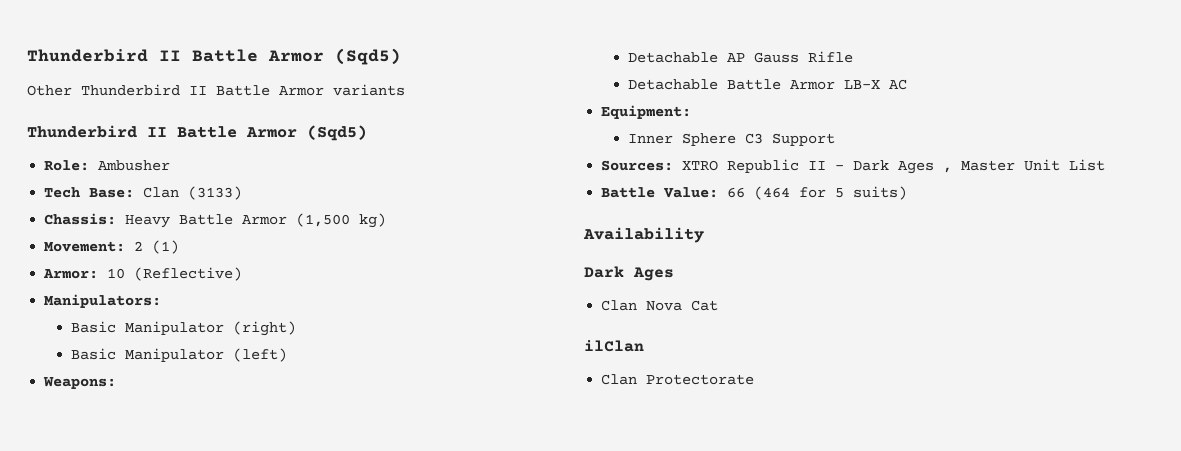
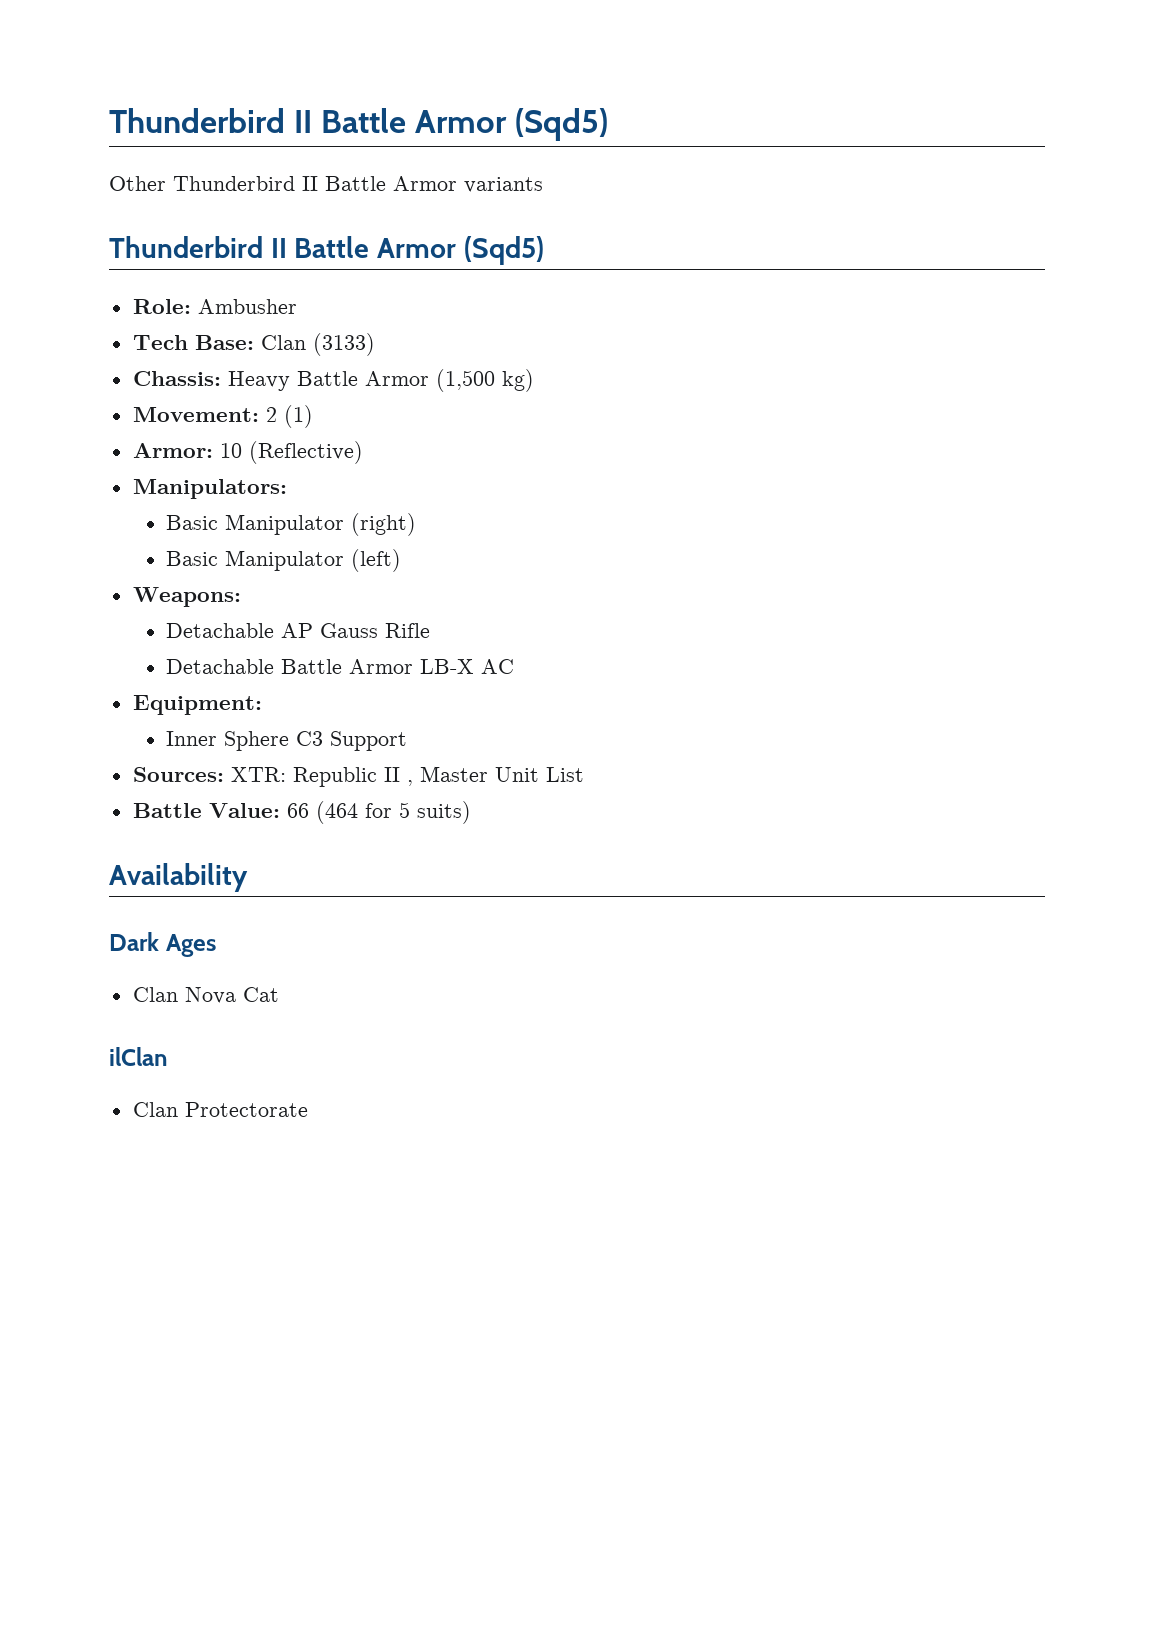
[682,160,719,171] XTRO -> [230,767,286,782] XTR:
[835,160,935,174] - Dark Ages -> (400, 774) none

